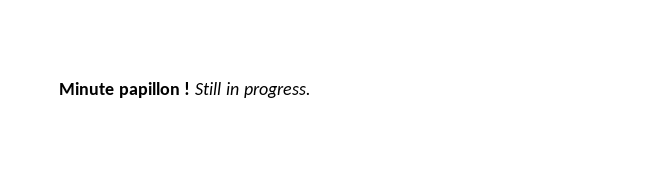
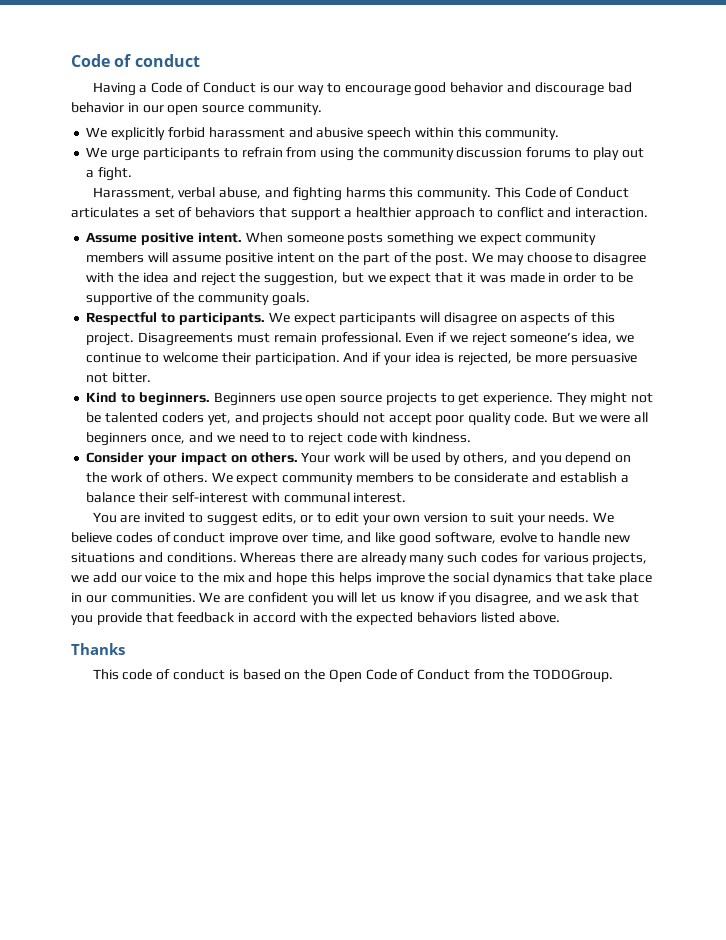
[59,82,311,98] Minute papillon ! Still in progress. -> [71,54,200,67] [92,82,632,96] [71,102,322,115] [86,127,560,140] [86,147,644,161] [86,167,133,181] [92,187,630,201] [71,207,649,220] [86,232,597,246] [86,252,647,266] [86,272,633,286] [86,292,310,306] [86,312,615,326] [86,332,634,346] [86,352,637,366] [86,372,152,383] [86,392,653,406] [86,412,649,426] [86,432,472,446] [86,452,632,465] [86,472,629,485] [86,492,407,503] [92,512,615,526] [71,532,630,546] [71,552,648,566] [71,572,653,585] [71,592,640,606] [71,612,560,625] [71,643,125,655] [92,669,613,682] Code of conduct // Having a Code of Conduct is our way to encourage good behavior and discourage bad behavior in our open source community. // We explicitly forbid harassment and abusive speech within this community. // We urge participants to refrain from using the community discussion forums to play out a fight. // Harassment, verbal abuse, and fighting harms this community. This Code of Conduct articulates a set of behaviors that support a healthier approach to conflict and interaction. // Assume positive intent. When someone posts something we expect community members will assume positive intent on the part of the post. We may choose to disagree with the idea and reject the suggestion, but we expect that it was made in order to be supportive of the community goals. // Respectful to participants. We expect participants will disagree on aspects of this project. Disagreements must remain professional. Even if we reject someone’s idea, we continue to welcome their participation. And if your idea is rejected, be more persuasive not bitter. // Kind to beginners. Beginners use open source projects to get experience. They might not be talented coders yet, and projects should not accept poor quality code. But we were all beginners once, and we need to to reject code with kindness. // Consider your impact on others. Your work will be used by others, and you depend on the work of others. We expect community members to be considerate and establish a balance their self-interest with communal interest. // You are invited to suggest edits, or to edit your own version to suit your needs. We believe codes of conduct improve over time, and like good software, evolve to handle new situations and conditions. Whereas there are already many such codes for various projects, we add our voice to the mix and hope this helps improve the social dynamics that take place in our communities. We are confident you will let us know if you disagree, and we ask that you provide that feedback in accord with the expected behaviors listed above. // Thanks // This code of conduct is based on the Open Code of Conduct from the TODOGroup.

